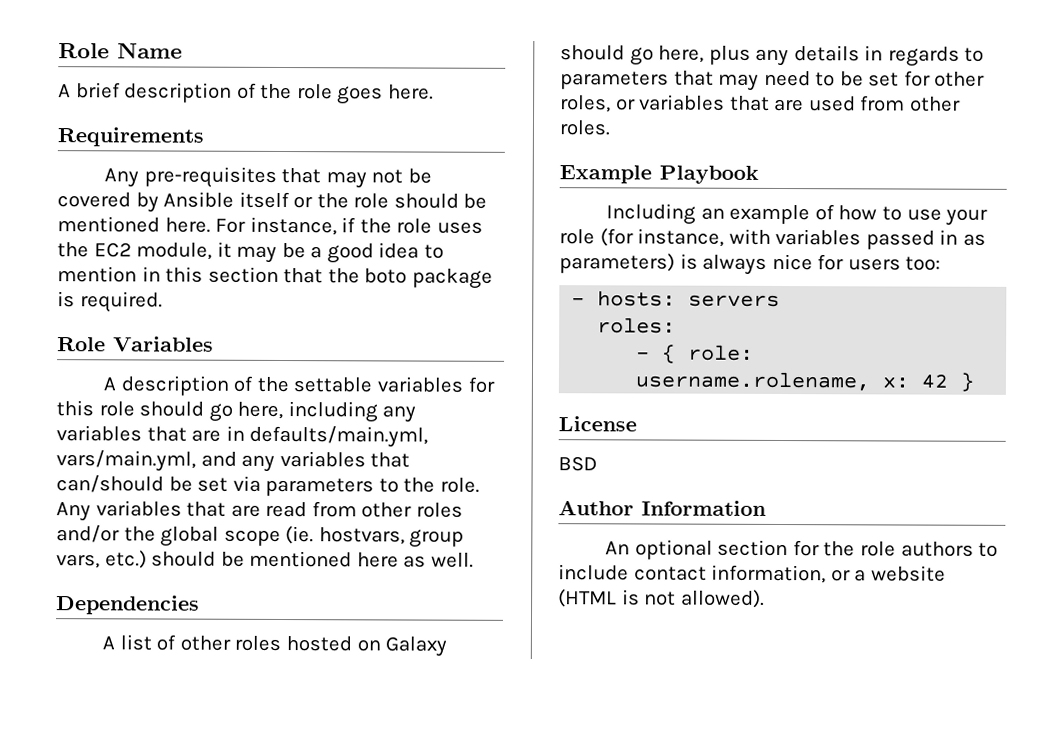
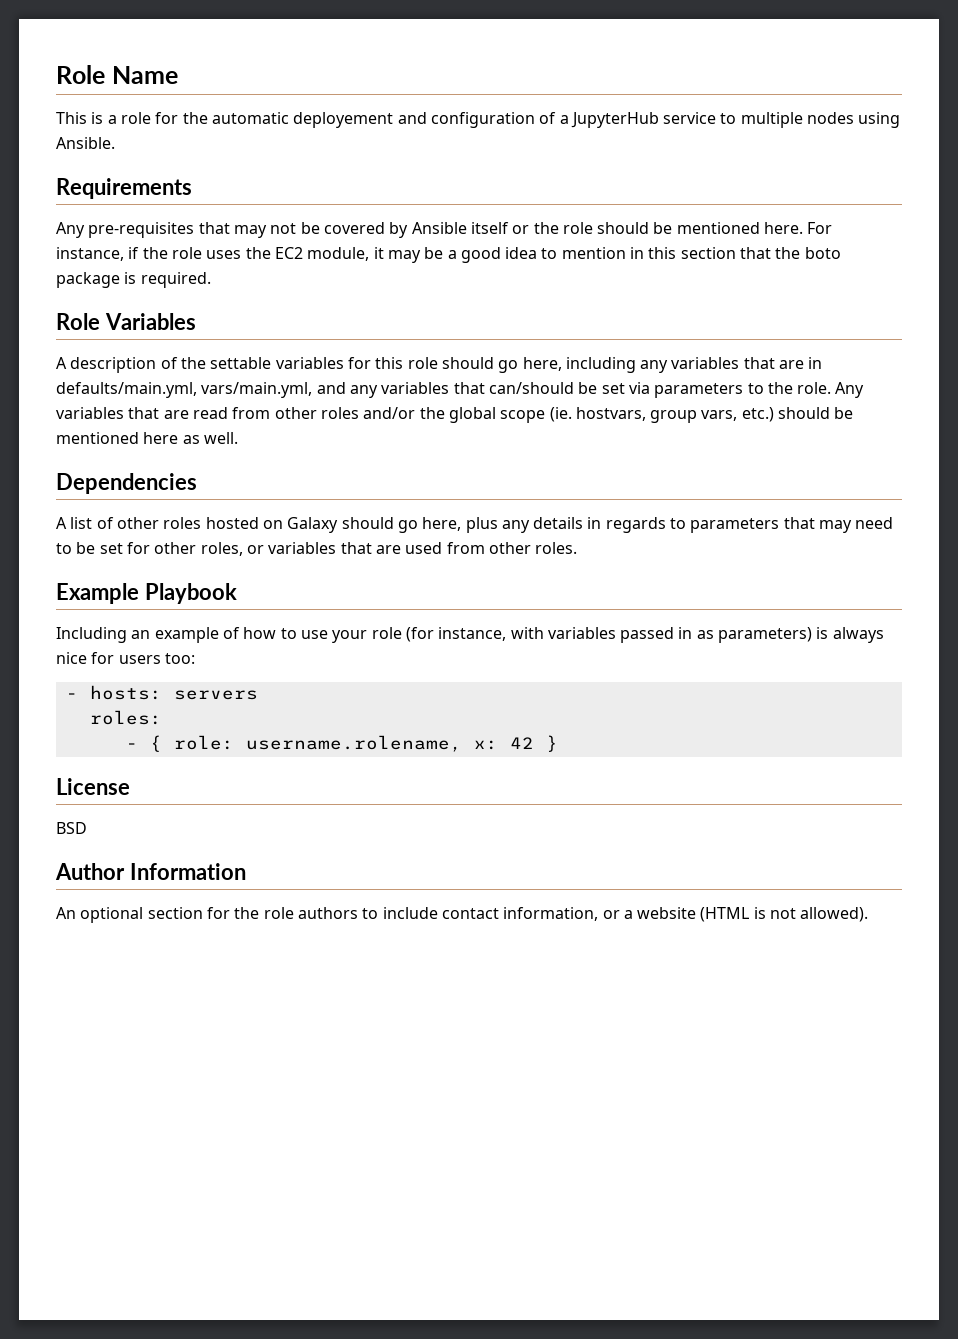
[58,82,434,105] A brief description of the role goes here. -> [56,112,901,128] [56,137,115,149] This is a role for the automatic deployement and configuration of a JupyterHub service to multiple nodes using Ansible.

